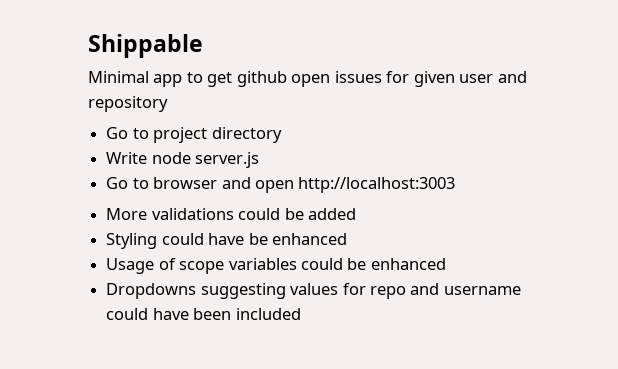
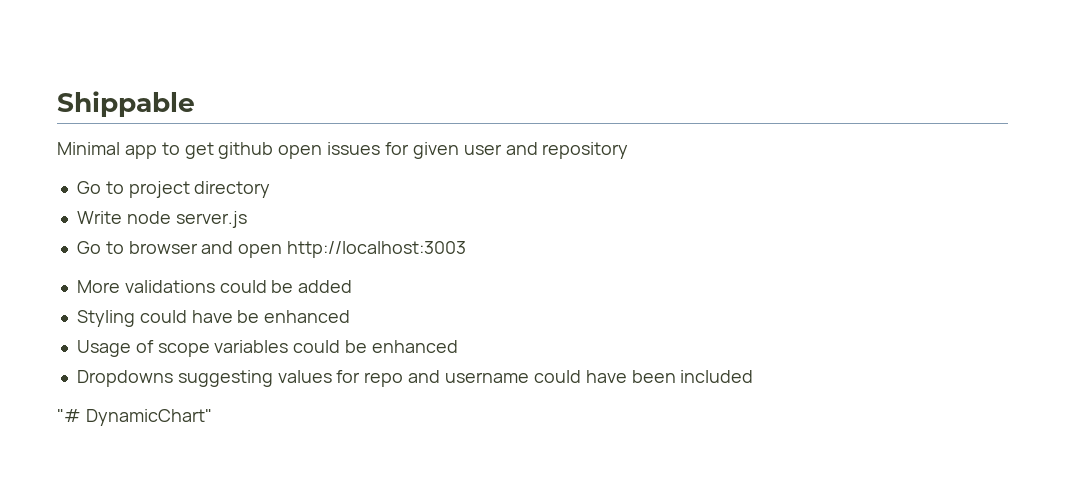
(301, 314) none -> [57,409,212,426] // "# DynamicChart"

